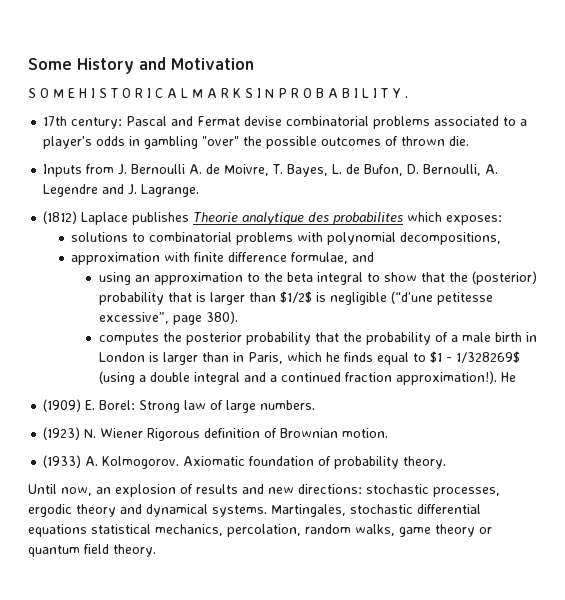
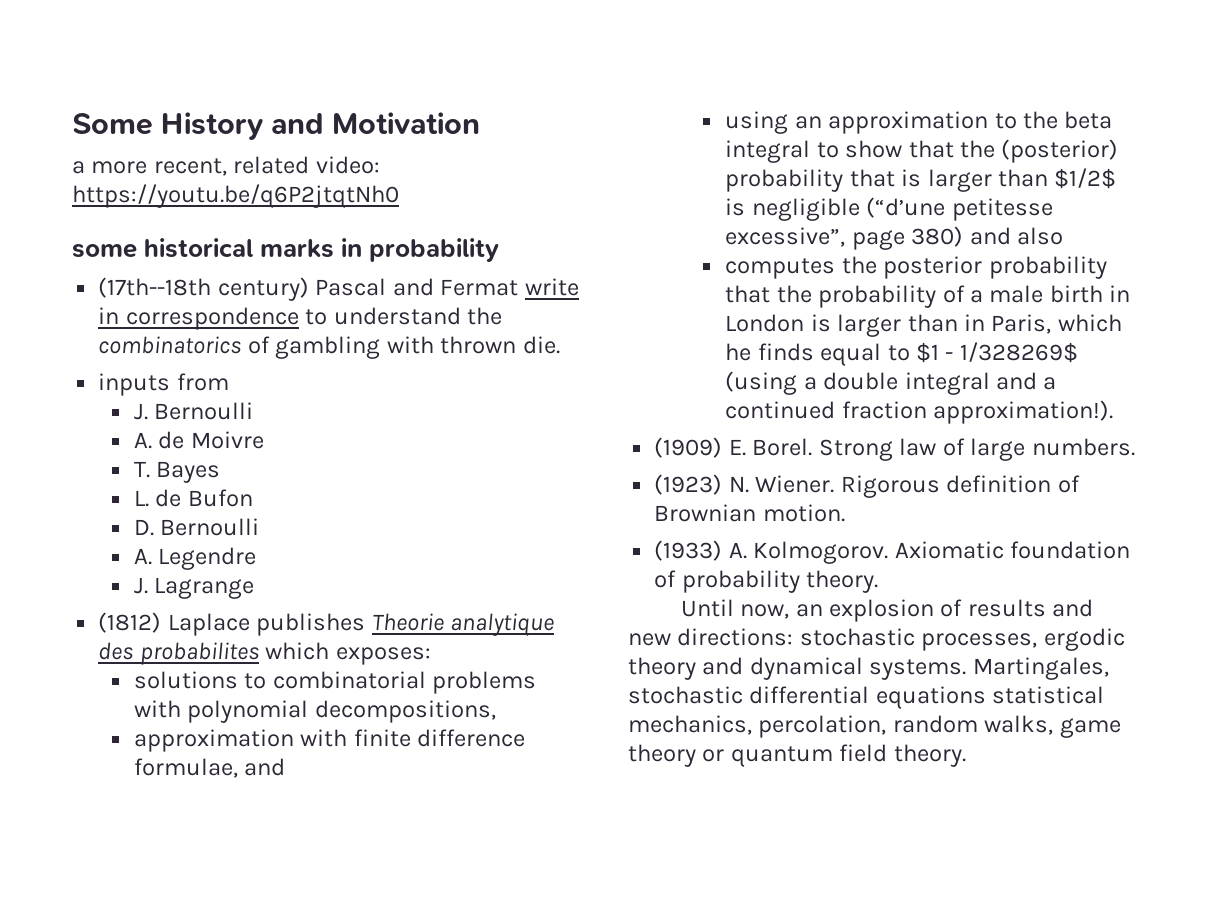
[28,88,408,98] [43,116,528,129] [43,136,399,149] S O M E H I S T O R I C A L M A R K S I N P R O B A B I L I T Y . // 17th century: Pascal and Fermat devise combinatorial problems associated to a player's odds in gambling "over" the possible outcomes of -> [72,156,380,176] [72,184,399,208] [72,238,500,262] [98,277,579,301] [98,307,503,330] [98,336,434,359] a more recent, related video: https://youtu.be/q6P2jtqtNh0 // some historical marks in probability // (17th--18th century) Pascal and Fermat write in correspondence to understand the combinatorics of gambling with
[43,164,83,177] Inputs -> [98,373,171,396] inputs
(115, 169) none -> (229, 382) //
(186, 169) none -> (254, 411) //
[224,164,482,177] Moivre, T. Bayes, L. de Bufon, D. Bernoulli, -> [190,431,264,449] [133,461,221,483] [133,489,253,507] [133,518,260,536] Moivre // T. Bayes // L. de Bufon // D. Bernoulli //
[102,184,200,197] and J. Lagrange. -> [133,577,255,599] // J. Lagrange
[205,311,238,324] 380). -> [911,226,1063,247] 380) and also
[500,372,516,382] He -> (1114, 412) none
[99,400,136,410] Borel: -> [752,438,813,456] Borel.
[100,428,144,438] Wiener -> [755,475,835,493] Wiener.

